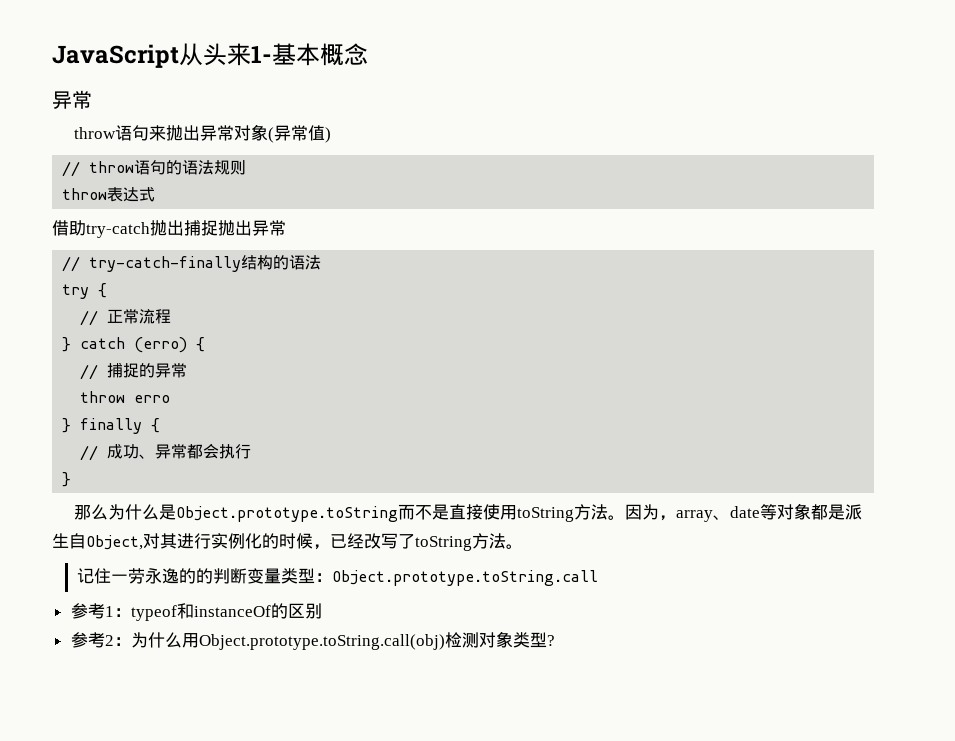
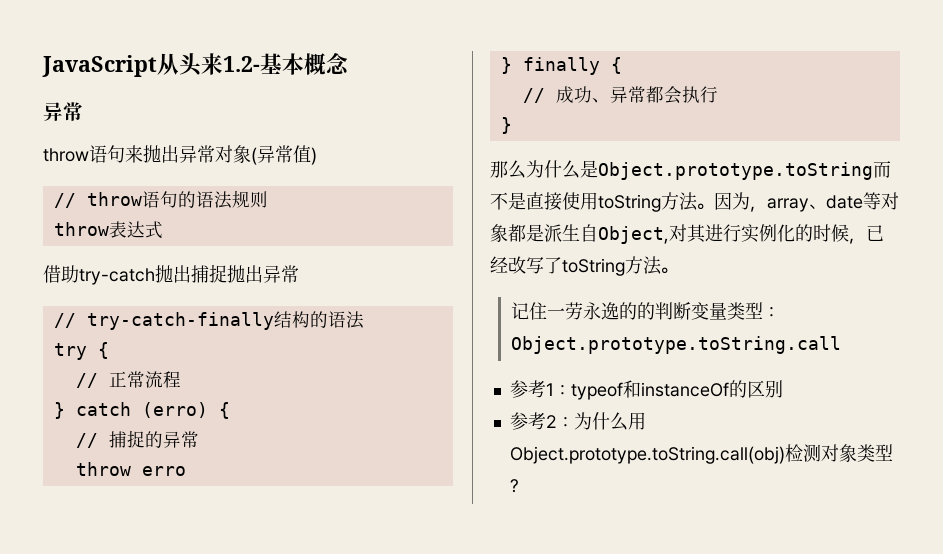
[251,45,272,63] 1- -> [223,56,260,72] 1.2-

